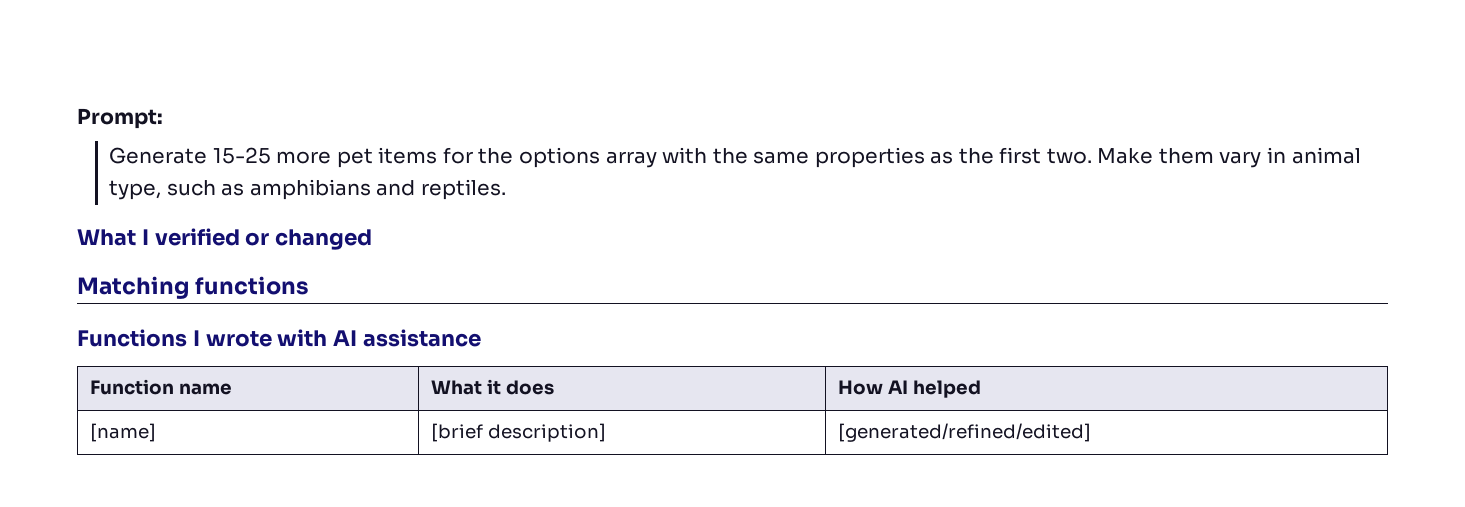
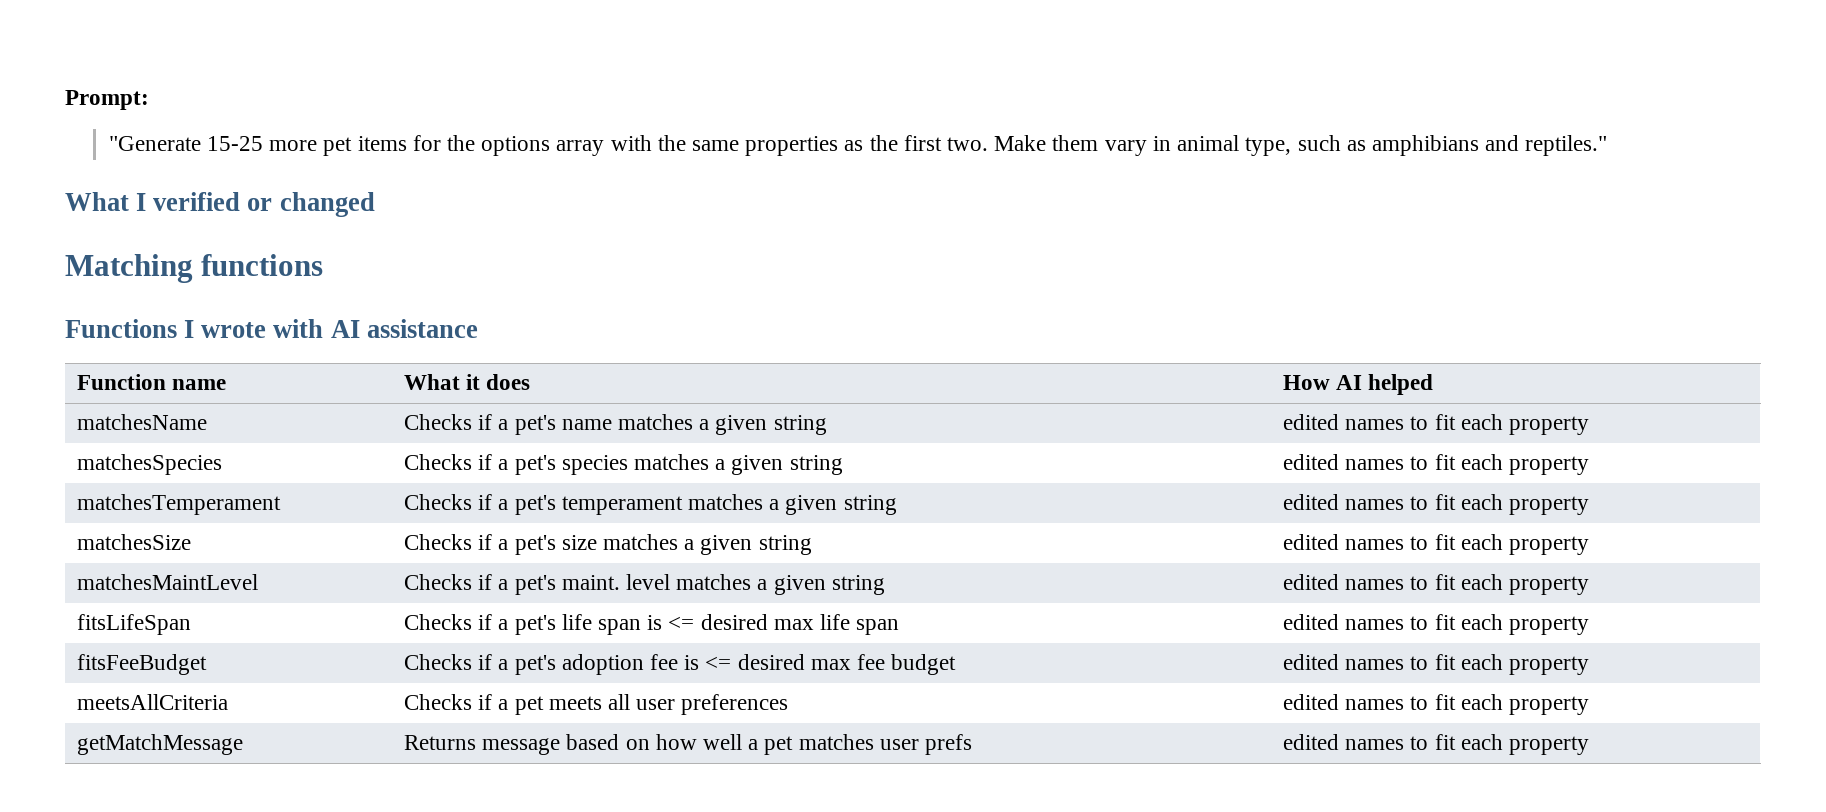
[109,147,208,164] Generate -> [108,136,201,151] "Generate
[420,179,506,200] reptiles. -> [1525,135,1608,156] reptiles."
[89,423,156,442] [430,423,606,442] [837,423,1091,442] [name] | [brief description] | [generated/refined/edited] -> [76,414,207,430] [403,414,827,435] [1282,414,1589,435] [76,454,222,475] [403,454,843,475] [1282,454,1589,475] [76,494,281,515] [403,494,897,515] [1282,494,1589,515] [76,534,191,550] [403,534,812,555] [1282,534,1589,555] [76,574,258,590] [403,574,885,595] [1282,574,1589,595] [76,614,191,635] [403,614,900,635] [1282,614,1589,635] [76,654,207,675] [403,654,957,675] [1282,654,1589,675] [76,694,228,710] [403,694,789,715] [1282,694,1589,715] [76,734,243,755] [403,734,973,755] [1282,734,1589,755] matchesName | Checks if a pet's name matches a given string | edited names to fit each property // matchesSpecies | Checks if a pet's species matches a given string | edited names to fit each property // matchesTemperament | Checks if a pet's temperament matches a given string | edited names to fit each property // matchesSize | Checks if a pet's size matches a given string | edited names to fit each property // matchesMaintLevel | Checks if a pet's maint. level matches a given string | edited names to fit each property // fitsLifeSpan | Checks if a pet's life span is <= desired max life span | edited names to fit each property // fitsFeeBudget | Checks if a pet's adoption fee is <= desired max fee budget | edited names to fit each property // meetsAllCriteria | Checks if a pet meets all user preferences | edited names to fit each property // getMatchMessage | Returns message based on how well a pet matches user prefs | edited names to fit each property

